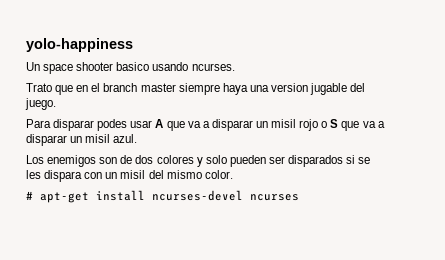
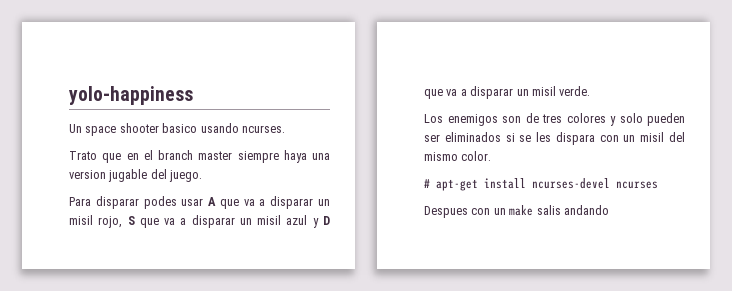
[299,119,328,131] rojo o -> [98,216,123,228] rojo,
[113,134,138,143] azul. -> [286,215,330,228] [424,86,591,99] azul y D que va a disparar un misil verde.
[135,155,154,164] dos -> [542,114,562,123] tres
[288,155,344,167] disparados -> [444,132,501,142] eliminados
(299, 197) none -> [424,205,609,218] // Despues con un make salis andando

